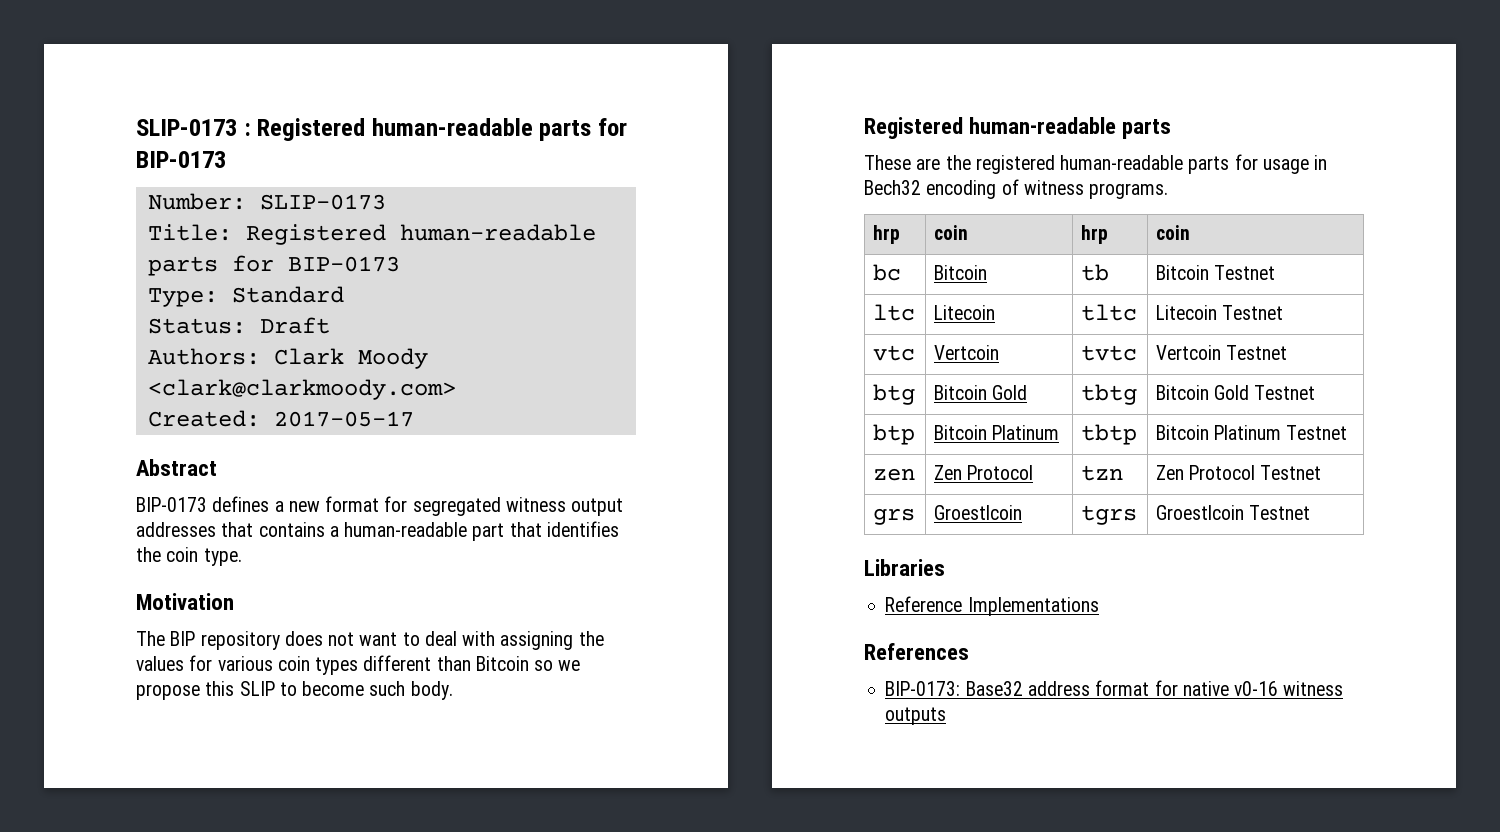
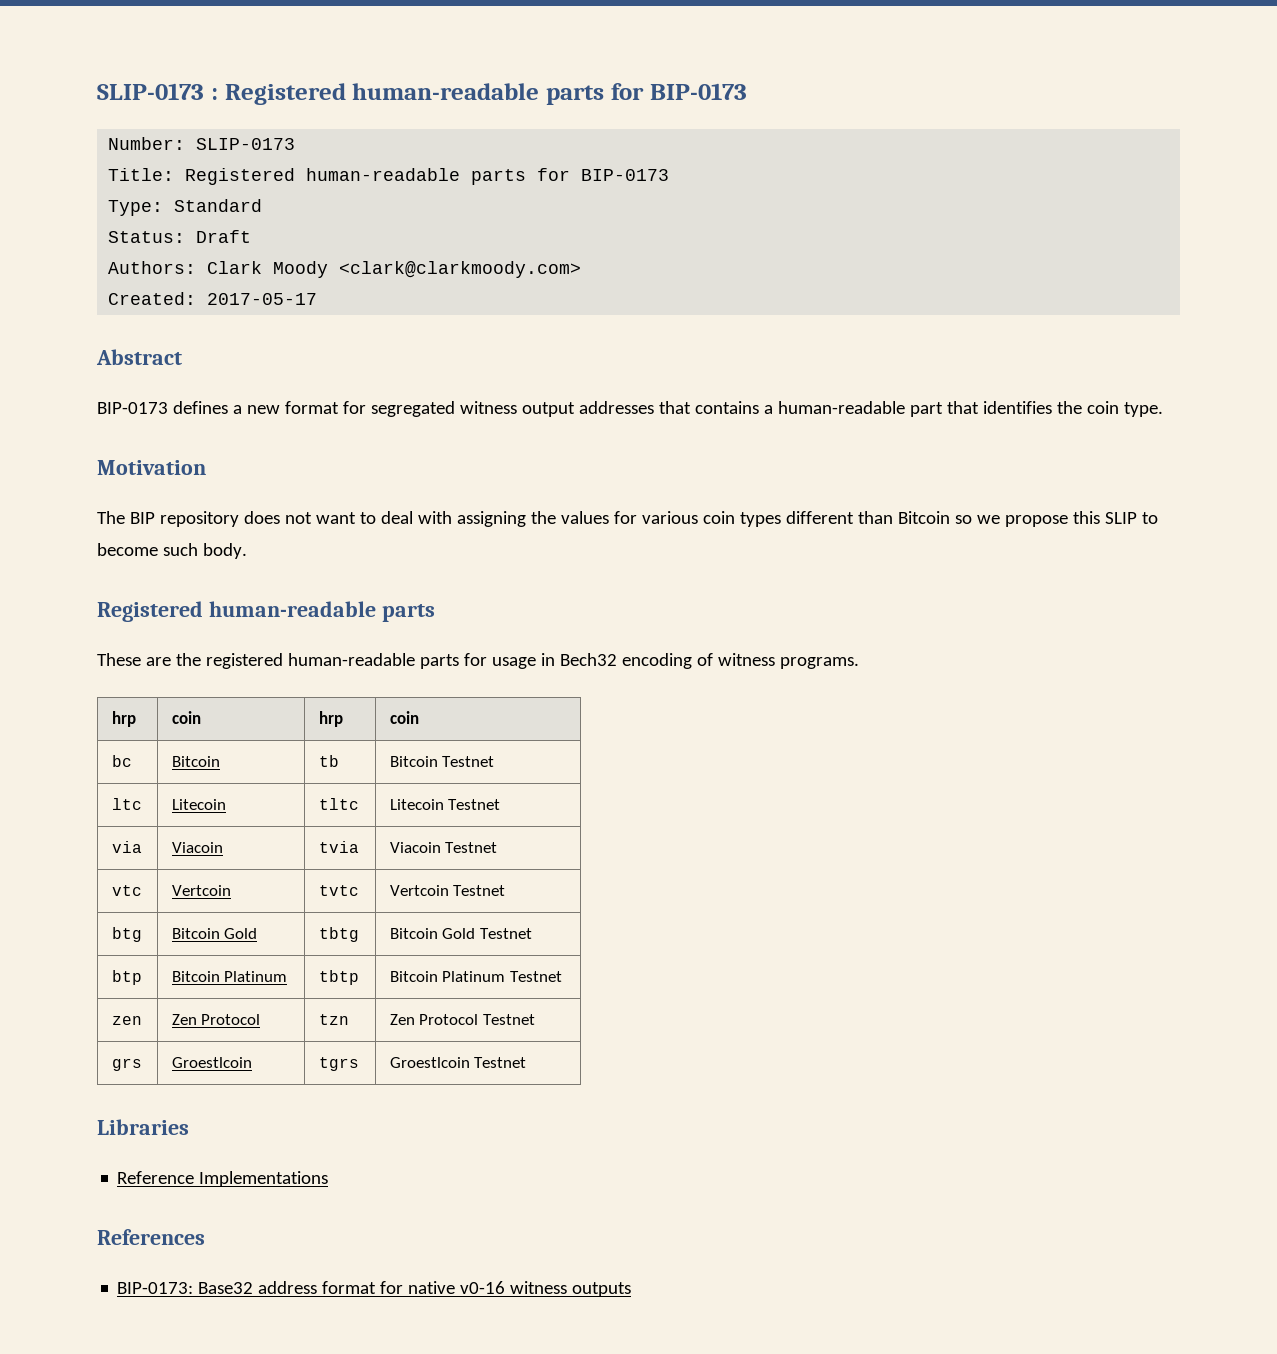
(1284, 312) none -> [111,841,142,853] [171,842,223,853] [318,841,359,853] [389,842,498,853] // via | Viacoin | tvia | Viacoin Testnet

